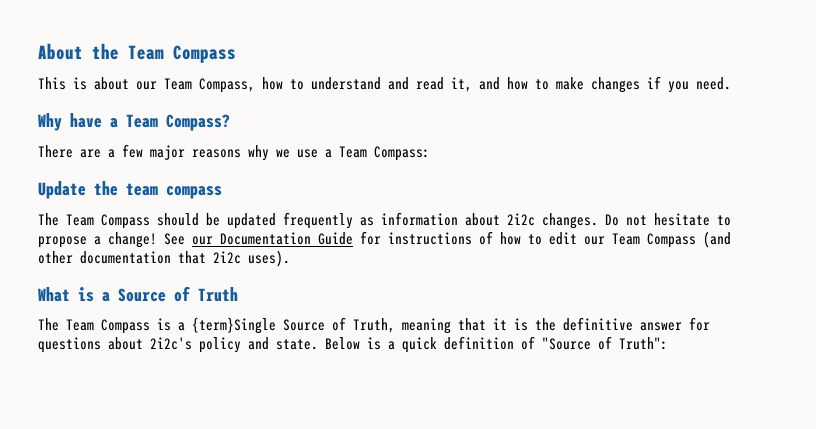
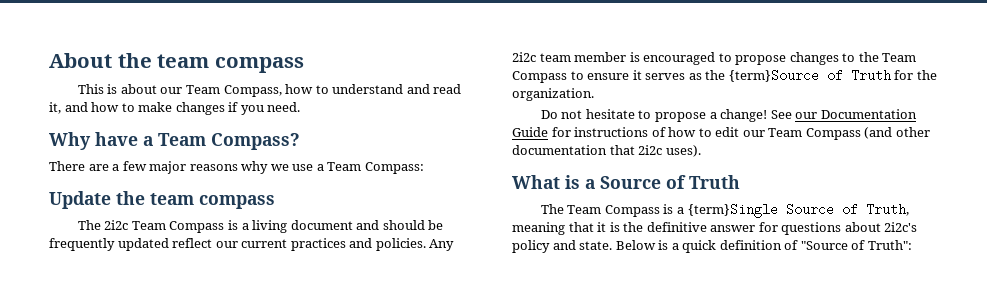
[128,45,236,63] Team Compass -> [157,54,304,73] team compass
[66,212,598,229] Team Compass should be updated frequently as information about 2i2c changes. -> [104,220,444,233] [49,238,455,251] [512,52,917,65] [512,69,937,83] [512,88,594,101] 2i2c Team Compass is a living document and should be frequently updated reflect our current practices and policies. Any 2i2c team member is encouraged to propose changes to the Team Compass to ensure it serves as the {term}Source of Truth for the organization. //

